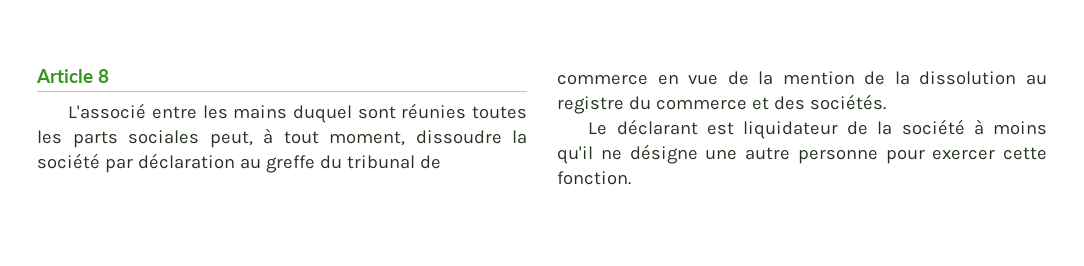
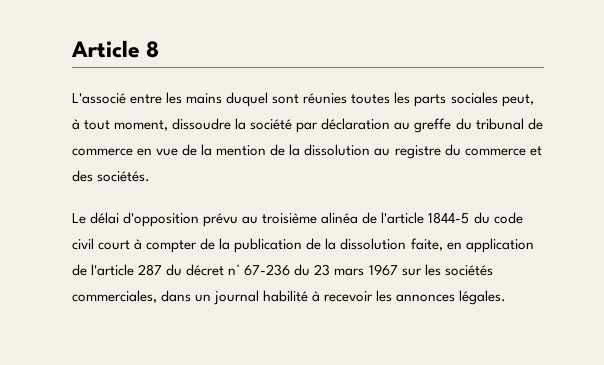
[616,119,1047,139] [557,144,1047,164] [557,171,631,185] déclarant est liquidateur de la société à moins qu'il ne désigne une autre personne pour exercer cette fonction. -> [90,212,523,227] [72,238,534,253] [72,264,493,276] [72,290,507,305] délai d'opposition prévu au troisième alinéa de l'article 1844-5 du code civil court à compter de la publication de la dissolution faite, en application de l'article 287 du décret n° 67-236 du 23 mars 1967 sur les sociétés commerciales, dans un journal habilité à recevoir les annonces légales.

